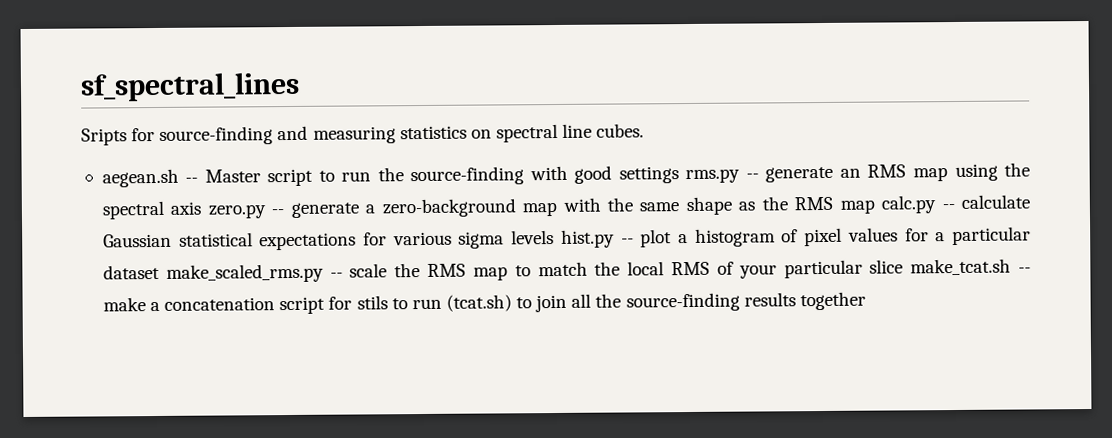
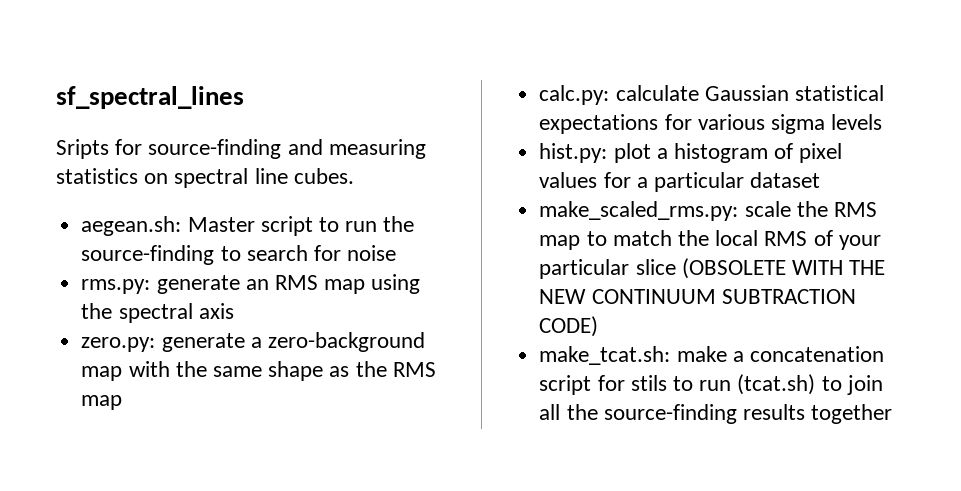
[101,168,199,188] aegean.sh -- -> [81,216,182,236] aegean.sh:
[529,165,759,184] with good settings rms.py -- -> [220,245,397,261] [81,279,151,294] to search for noise // rms.py:
[207,204,285,219] zero.py -- -> [81,337,156,352] // zero.py:
[881,195,955,214] calc.py -- -> [539,85,610,105] // calc.py:
[560,229,634,248] hist.py -- -> [539,143,608,163] // hist.py:
[165,263,343,283] make_scaled_rms.py -- -> [539,201,739,221] // make_scaled_rms.py:
[910,258,1032,276] make_tcat.sh -- -> [681,258,886,279] [539,289,856,304] [539,316,599,337] [539,346,671,365] (OBSOLETE WITH THE NEW CONTINUUM SUBTRACTION CODE) // make_tcat.sh:

